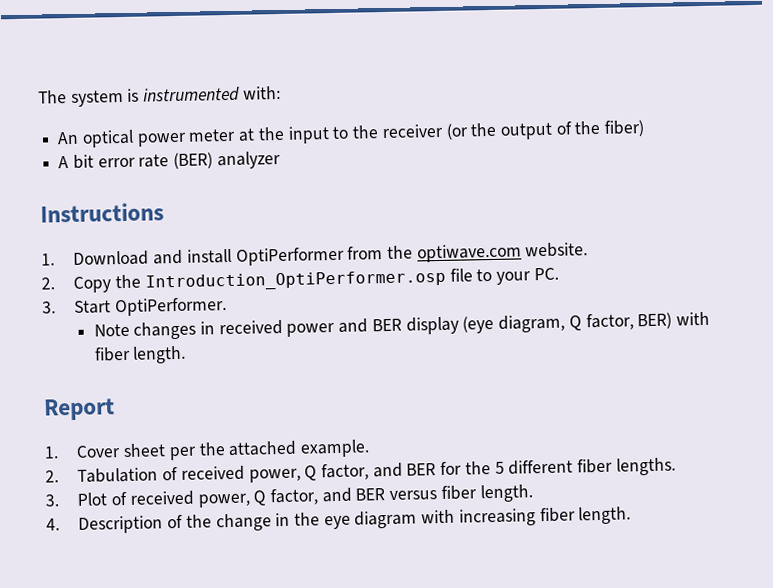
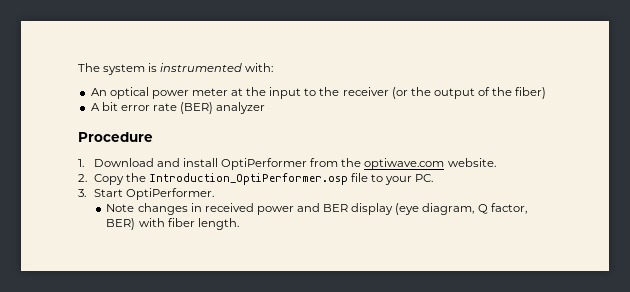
[40,202,164,223] Instructions -> [78,132,153,142] Procedure
[43,398,115,421] [44,439,370,461] [45,457,676,483] [45,484,533,508] [46,506,632,534] // Report // 1. Cover sheet per the attached example. // 2. Tabulation of received power, Q factor, and BER for the 5 different fiber lengths. // 3. Plot of received power, Q factor, and BER versus fiber length. // 4. Description of the change in the eye diagram with increasing fiber length. -> (239, 224) none

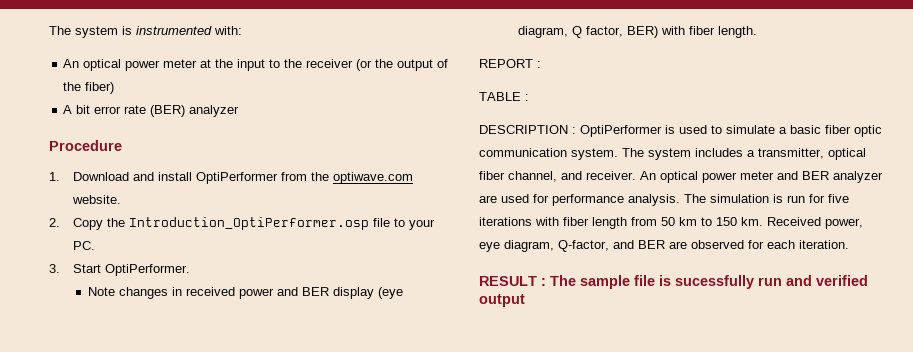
(239, 224) none -> [479,59,541,68] [479,92,529,101] [479,125,882,137] [479,148,866,160] [479,171,883,183] [479,194,849,206] [479,217,863,229] [479,240,849,252] [479,275,868,289] [479,294,525,307] // REPORT : // TABLE : // DESCRIPTION : OptiPerformer is used to simulate a basic fiber optic communication system. The system includes a transmitter, optical fiber channel, and receiver. An optical power meter and BER analyzer are used for performance analysis. The simulation is run for five iterations with fiber length from 50 km to 150 km. Received power, eye diagram, Q-factor, and BER are observed for each iteration. // RESULT : The sample file is sucessfully run and verified output

